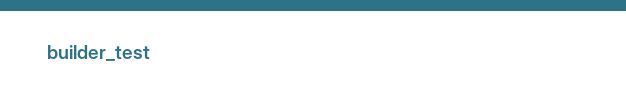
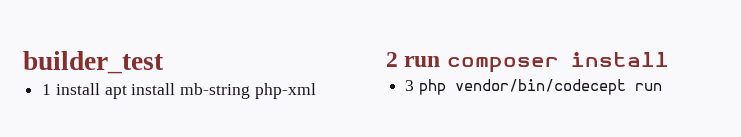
(150, 53) none -> [42,83,316,99] [386,52,669,73] [405,79,662,95] // 1 install apt install mb-string php-xml // 2 run composer install // 3 php vendor/bin/codecept run

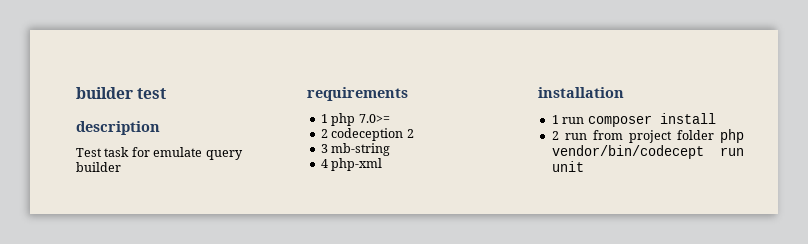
[23,51,164,74] [42,83,176,99] builder_test // 1 install apt install -> [76,87,167,99] [76,121,160,135] [76,147,243,160] [76,162,121,172] [307,87,408,101] [320,113,390,126] [320,128,414,141] [320,144,328,153] builder test // description // Test task for emulate query builder // requirements // 1 php 7.0>= // 2 codeception 2 // 3
(251, 91) none -> [320,159,328,168] // 4
[386,52,398,67] 2 -> [538,87,624,98] [551,115,559,124] installation // 1
[405,80,415,91] 3 -> [551,130,714,143] 2 run from project folder
(662, 87) none -> [551,161,584,172] unit

